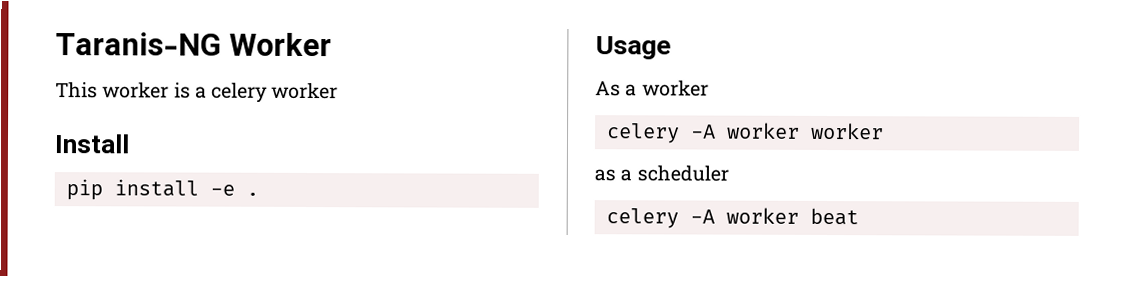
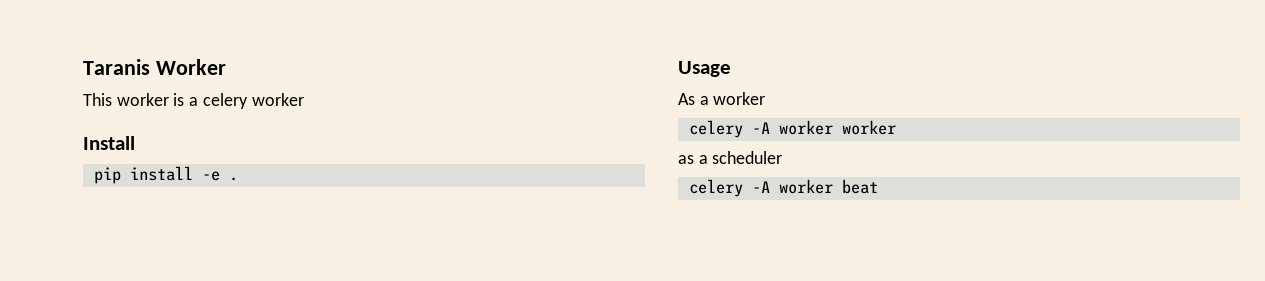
[55,32,222,56] Taranis-NG -> [83,59,150,75] Taranis

